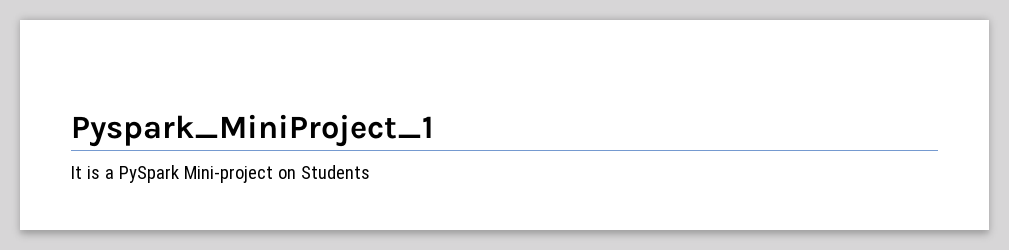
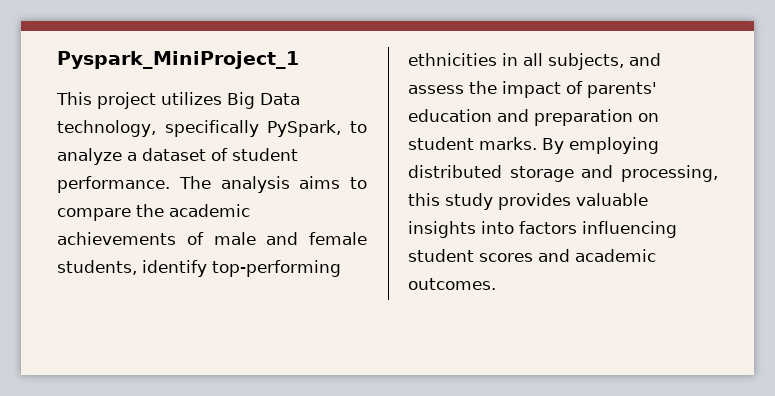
[71,165,370,183] It is a PySpark Mini-project on Students -> [56,92,300,109] [57,120,368,137] [57,148,298,165] [57,176,367,193] [57,204,250,221] [57,232,367,245] [57,260,341,277] [408,53,661,70] [408,81,657,98] [408,109,659,126] [408,137,659,154] [408,165,718,182] [408,193,648,210] [408,221,677,238] [408,249,656,262] [408,278,496,290] This project utilizes Big Data technology, specifically PySpark, to analyze a dataset of student performance. The analysis aims to compare the academic achievements of male and female students, identify top-performing ethnicities in all subjects, and assess the impact of parents' education and preparation on student marks. By employing distributed storage and processing, this study provides valuable insights into factors influencing student scores and academic outcomes.

